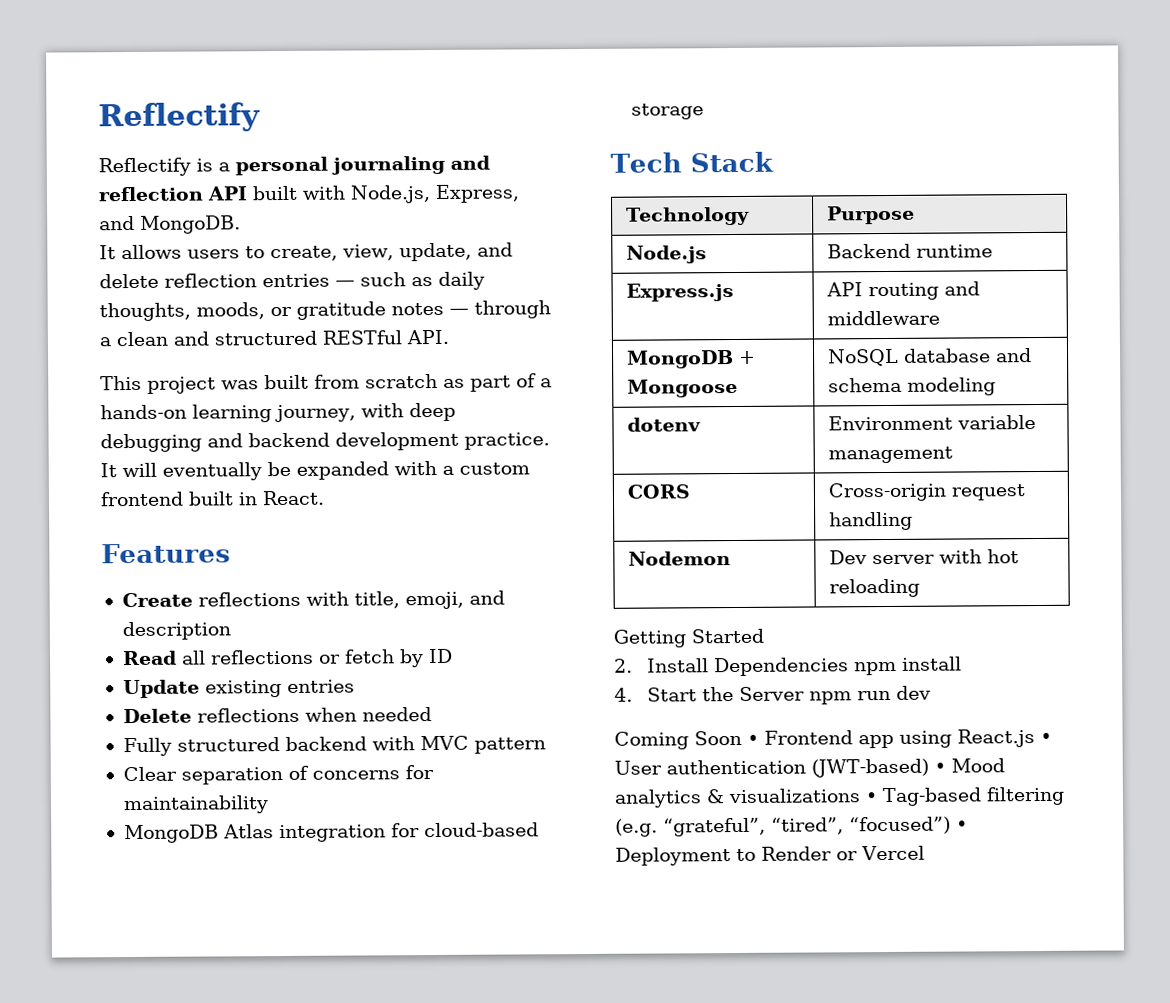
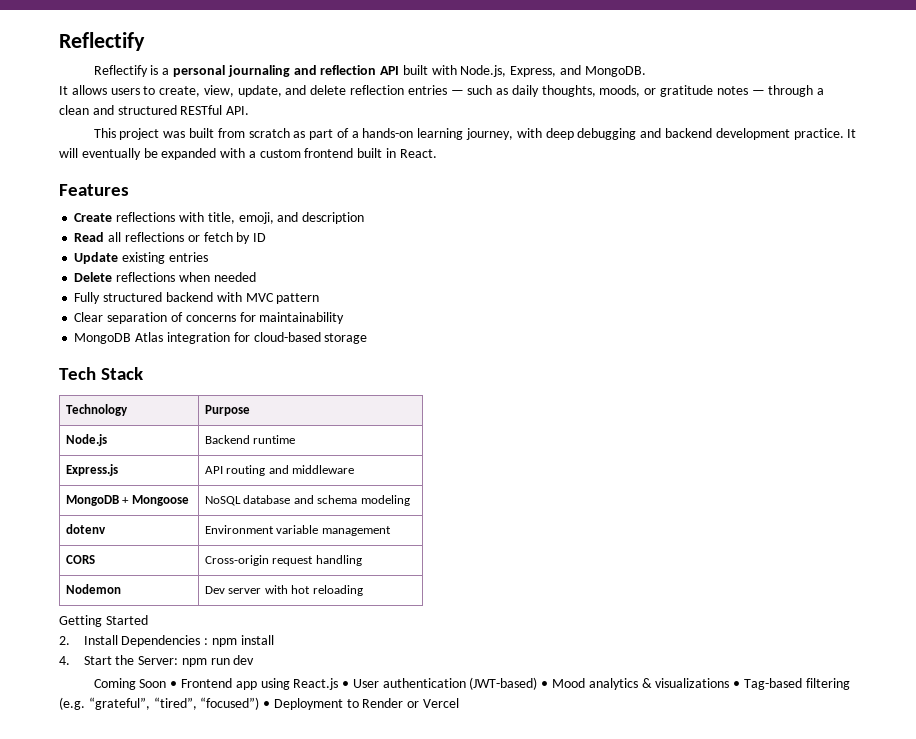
(849, 667) none -> [204,638,209,645] :
[738,686,805,701] Server -> [138,656,179,665] Server:

